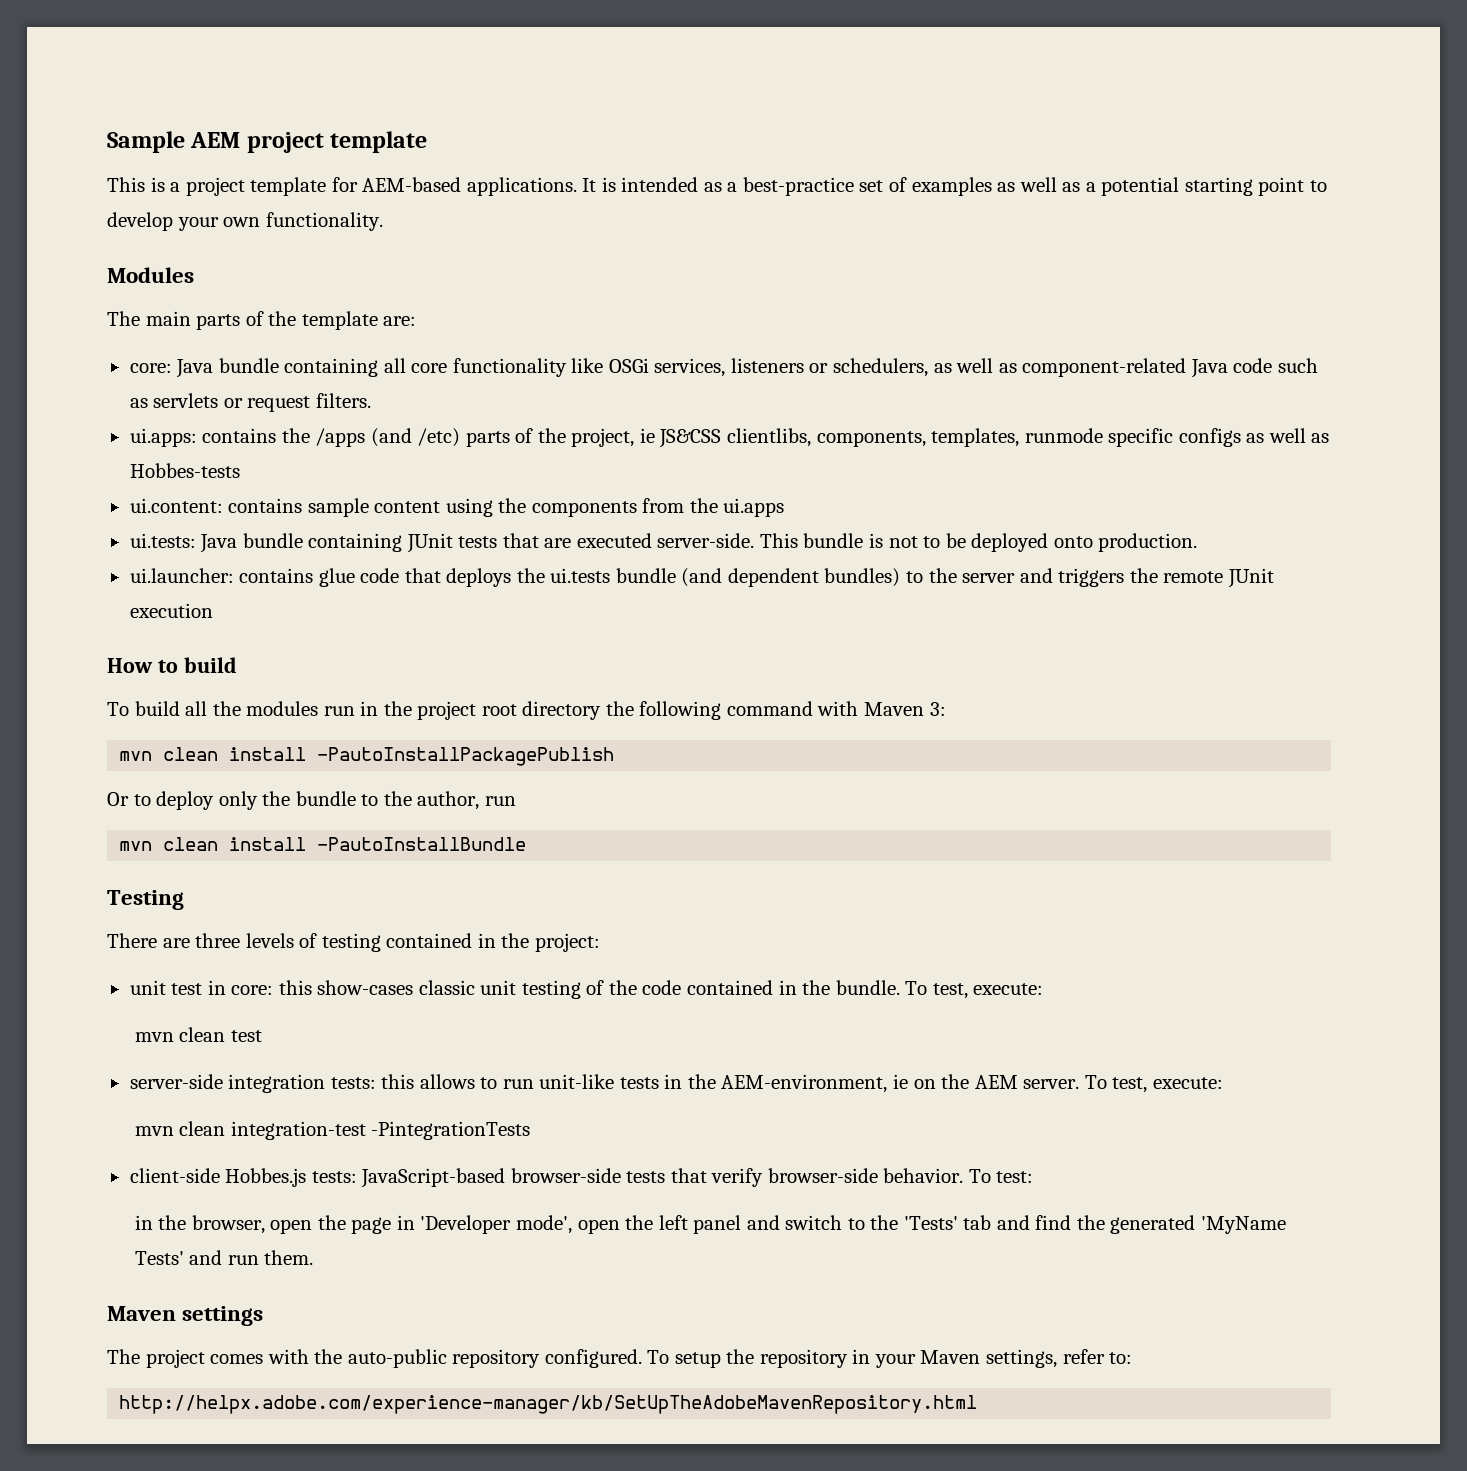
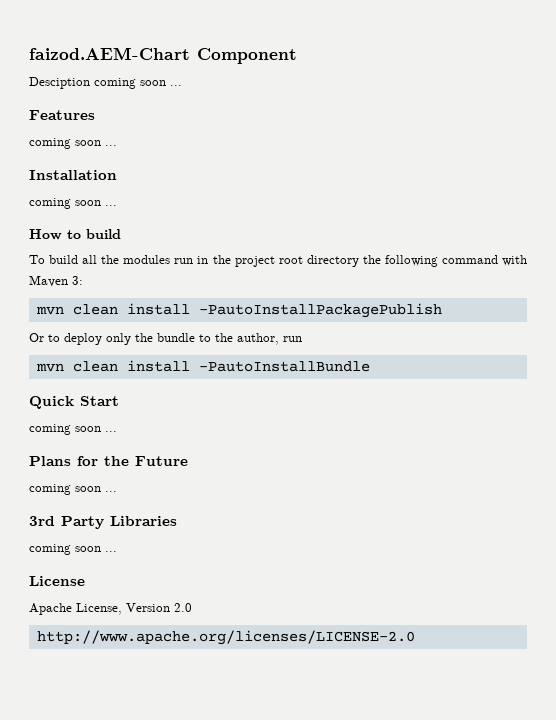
[107,131,428,153] [107,177,1327,196] [107,212,383,231] [107,267,194,283] [107,311,417,330] [129,358,1318,378] [129,393,371,412] [129,428,1330,448] [129,463,240,478] [129,498,785,517] [129,533,1198,553] [129,568,1274,588] [129,603,213,618] Sample AEM project template // This is a project template for AEM-based applications. It is intended as a best-practice set of examples as well as a potential starting point to develop your own functionality. // Modules // The main parts of the template are: // core: Java bundle containing all core functionality like OSGi services, listeners or schedulers, as well as component-related Java code such as servlets or request filters. // ui.apps: contains the /apps (and /etc) parts of the project, ie JS&CSS clientlibs, components, templates, runmode specific configs as well as Hobbes-tests // ui.content: contains sample content using the components from the ui.apps // ui.tests: Java bundle containing JUnit tests that are executed server-side. This bundle is not to be deployed onto production. // ui.launcher: contains glue code that deploys the ui.tests bundle (and dependent bundles) to the server and triggers the remote JUnit execution -> [29,47,297,64] [29,77,182,89] [29,110,95,120] [29,138,117,149] [29,170,117,180] [29,198,117,209] faizod.AEM-Chart Component // Desciption coming soon ... // Features // coming soon ... // Installation // coming soon ...
[107,890,184,910] [107,933,600,952] [129,980,1044,999] [134,1027,262,1042] [129,1074,1223,1093] [134,1121,531,1140] [129,1168,1034,1188] [134,1215,1287,1234] [134,1250,314,1265] [107,1306,264,1326] [107,1349,1133,1368] [119,1395,978,1414] Testing // There are three levels of testing contained in the project: // unit test in core: this show-cases classic unit testing of the code contained in the bundle. To test, execute: // mvn clean test // server-side integration tests: this allows to run unit-like tests in the AEM-environment, ie on the AEM server. To test, execute: // mvn clean integration-test -PintegrationTests // client-side Hobbes.js tests: JavaScript-based browser-side tests that verify browser-side behavior. To test: // in the browser, open the page in 'Developer mode', open the left panel and switch to the 'Tests' tab and find the generated 'MyName Tests' and run them. // Maven settings // The project comes with the auto-public repository configured. To setup the repository in your Maven settings, refer to: // http://helpx.adobe.com/experience-manager/kb/SetUpTheAdobeMavenRepository.html -> [29,396,119,409] [29,424,117,435] [29,456,188,466] [29,484,117,495] [29,516,177,529] [29,544,117,555] [29,576,85,586] [29,603,192,615] [36,630,415,645] Quick Start // coming soon ... // Plans for the Future // coming soon ... // 3rd Party Libraries // coming soon ... // License // Apache License, Version 2.0 // http://www.apache.org/licenses/LICENSE-2.0

